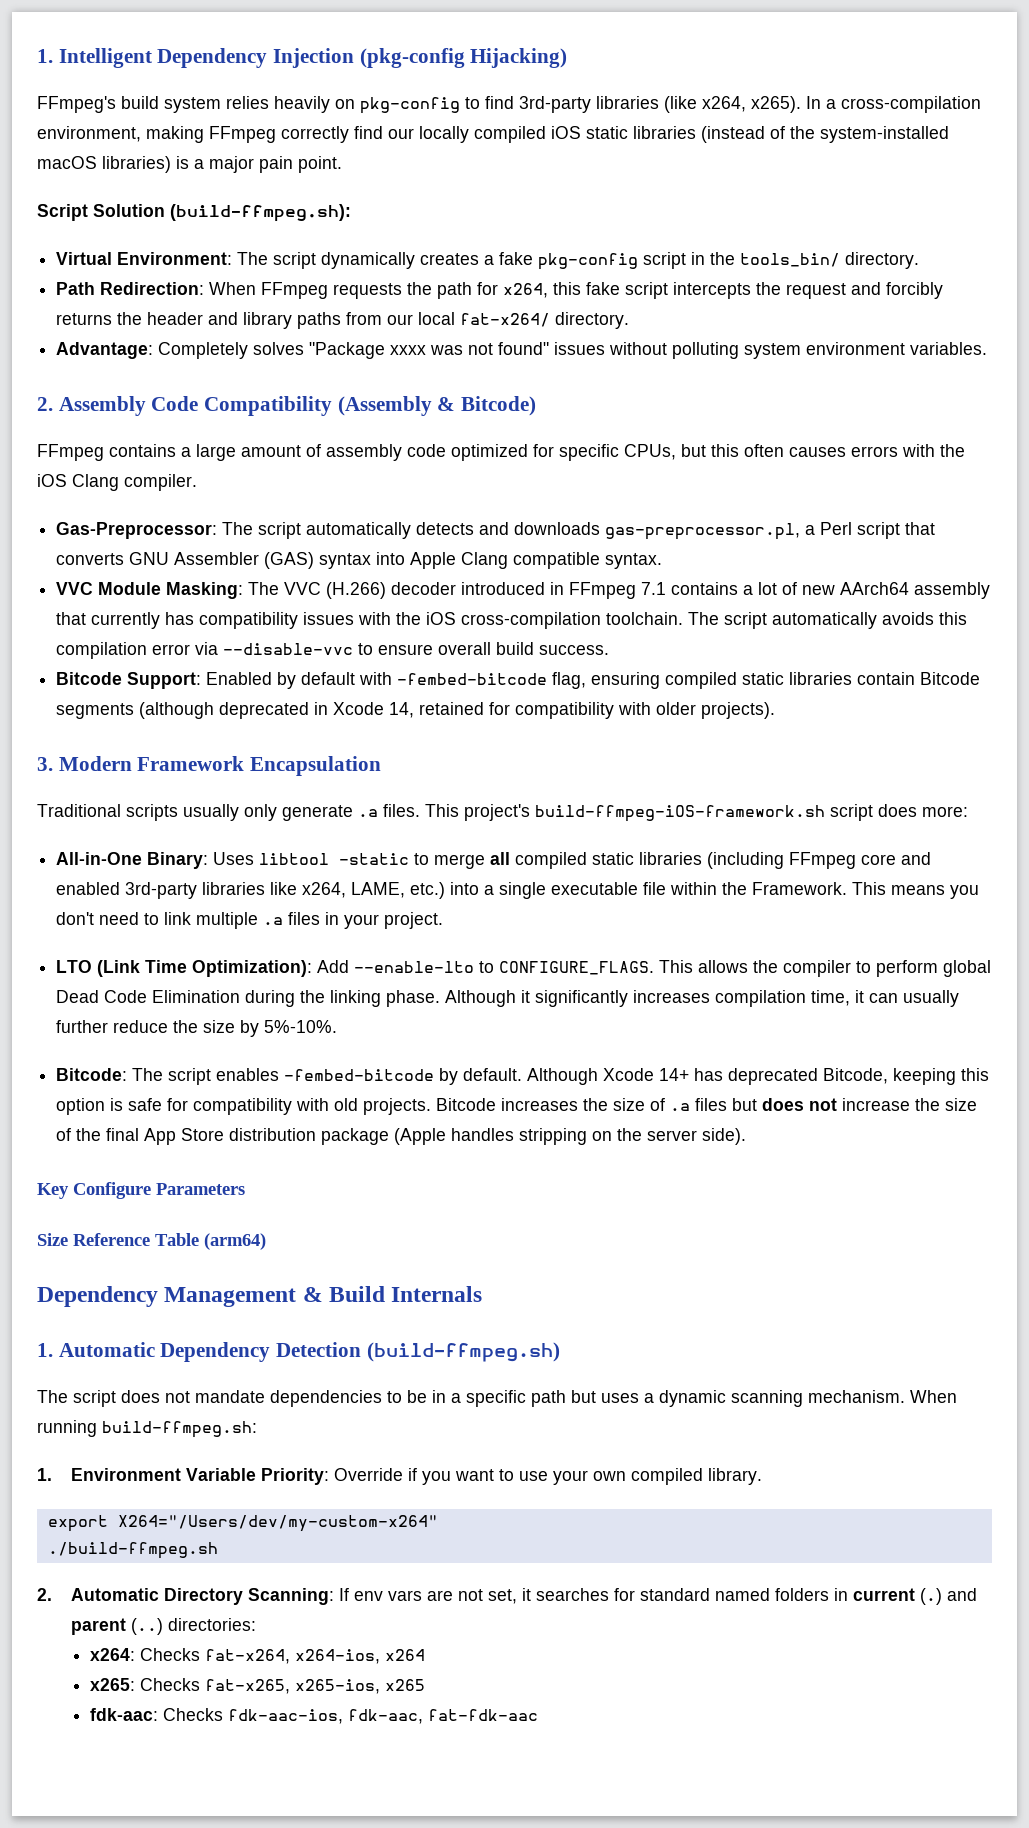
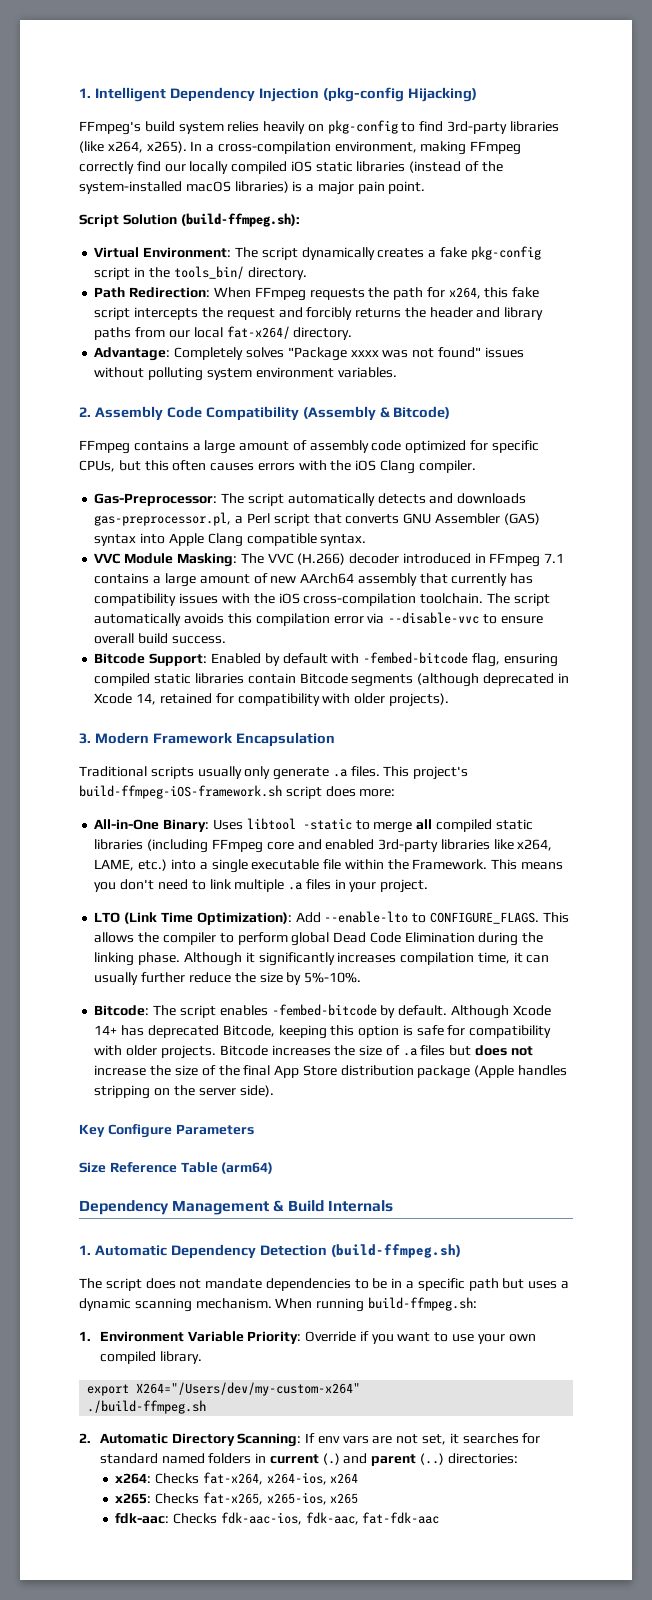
[758,582,778,595] lot -> [164,573,250,587] large amount
[334,1098,359,1111] old -> [126,1045,158,1056] older

